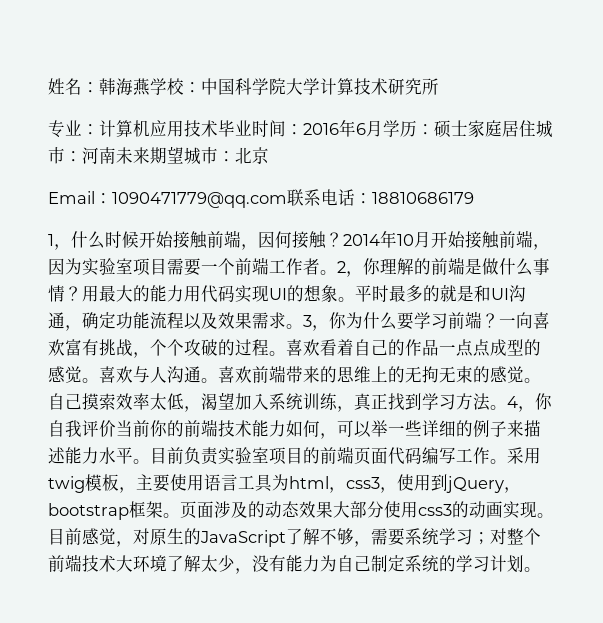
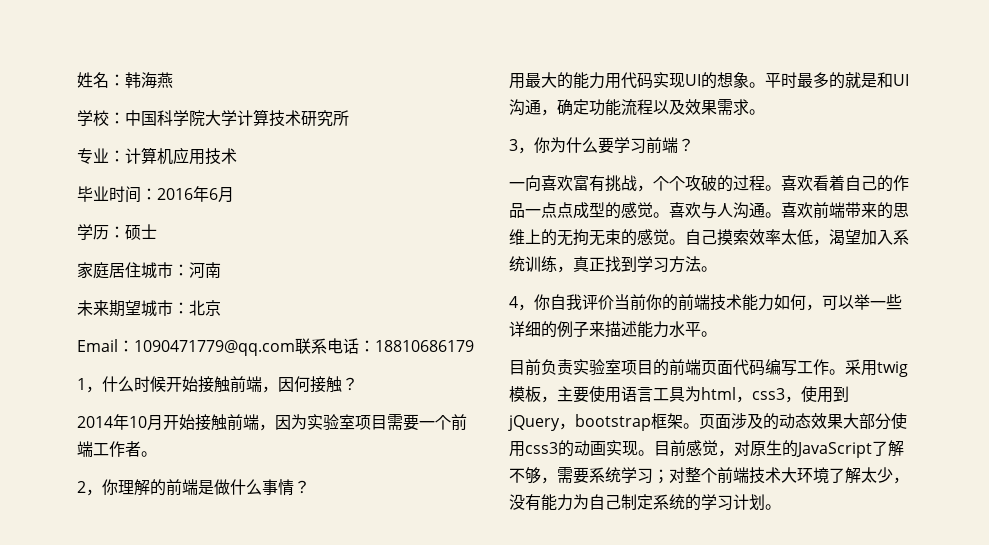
(150, 87) none -> (173, 80) //
(218, 128) none -> (237, 156) //
(383, 128) none -> (234, 195) //
(468, 128) none -> (157, 231) //
(116, 155) none -> (221, 270) //
(343, 239) none -> (358, 384) //
(337, 272) none -> (157, 454) //
(82, 293) none -> (310, 487) //
(303, 326) none -> (765, 112) //
(499, 320) none -> (694, 145) //
(507, 407) none -> (717, 269) //
(150, 461) none -> (717, 334) //

